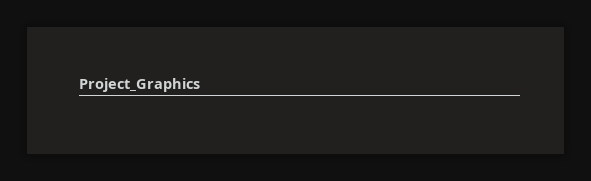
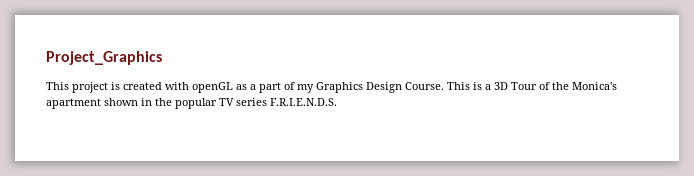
(200, 85) none -> [46,82,617,93] [46,98,337,109] // This project is created with openGL as a part of my Graphics Design Course. This is a 3D Tour of the Monica's apartment shown in the popular TV series F.R.I.E.N.D.S.

